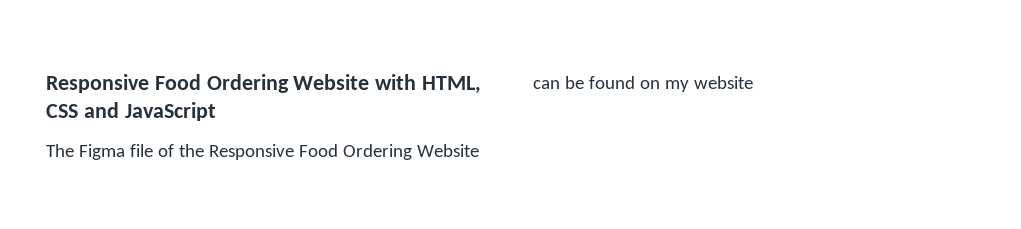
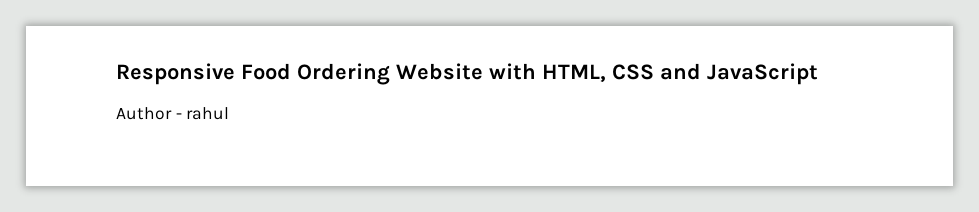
[46,144,479,160] [533,76,753,92] The Figma file of the Responsive Food Ordering Website can be found on my website -> [116,107,230,120] Author - rahul

